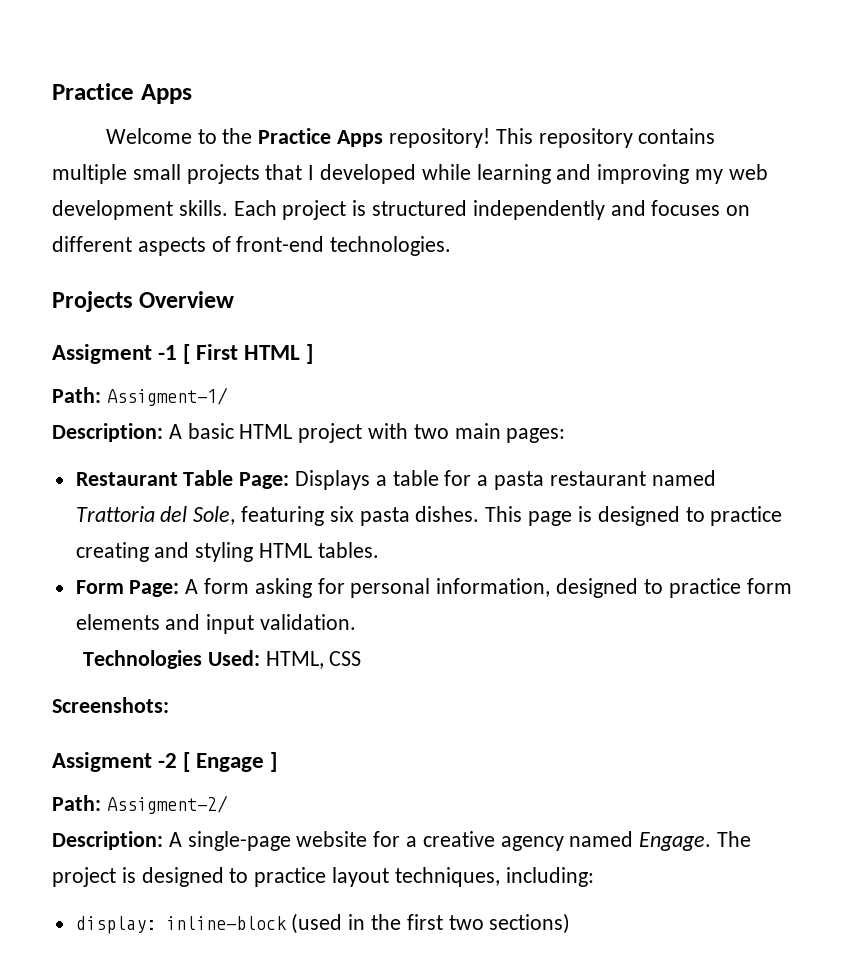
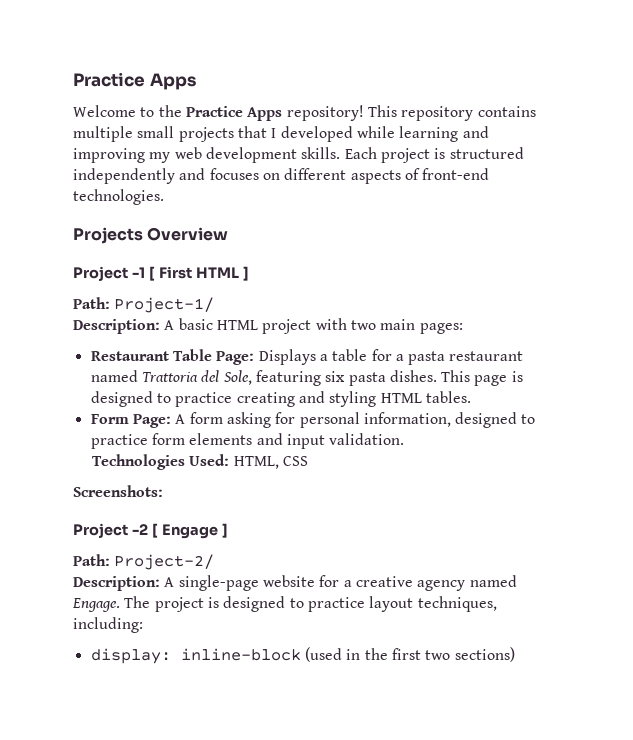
[52,344,152,364] Assigment -> [73,266,128,281] Project
[106,387,228,406] Assigment-1/ -> [114,297,215,313] Project-1/
[52,752,152,772] Assigment -> [73,523,128,538] Project
[106,795,228,814] Assigment-2/ -> [114,554,215,570] Project-2/

